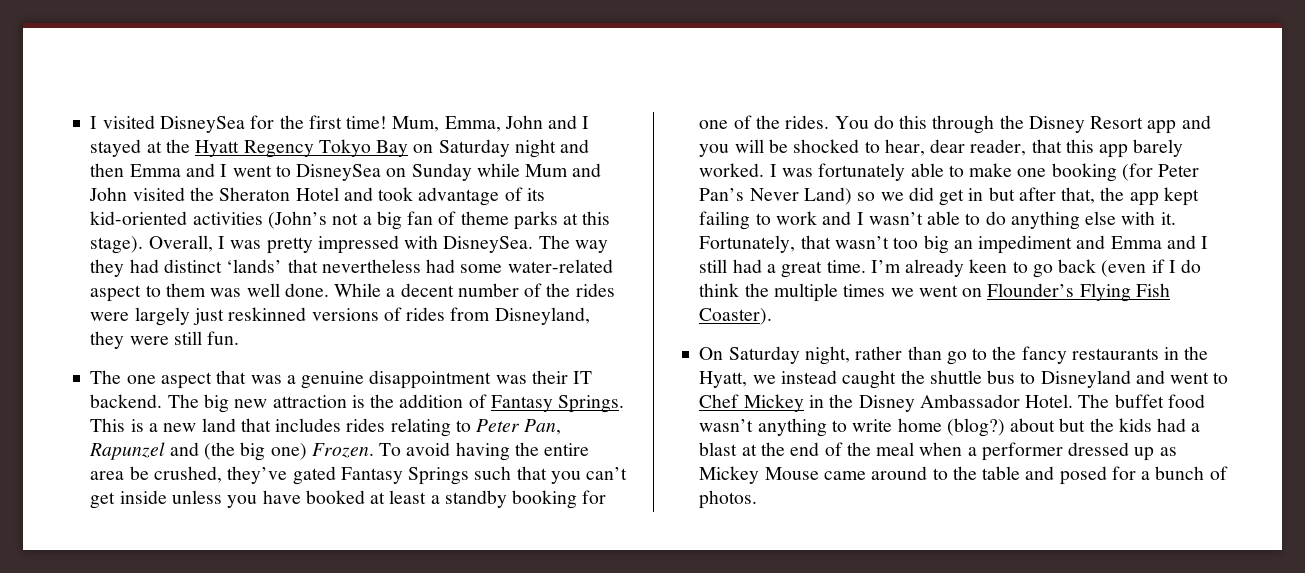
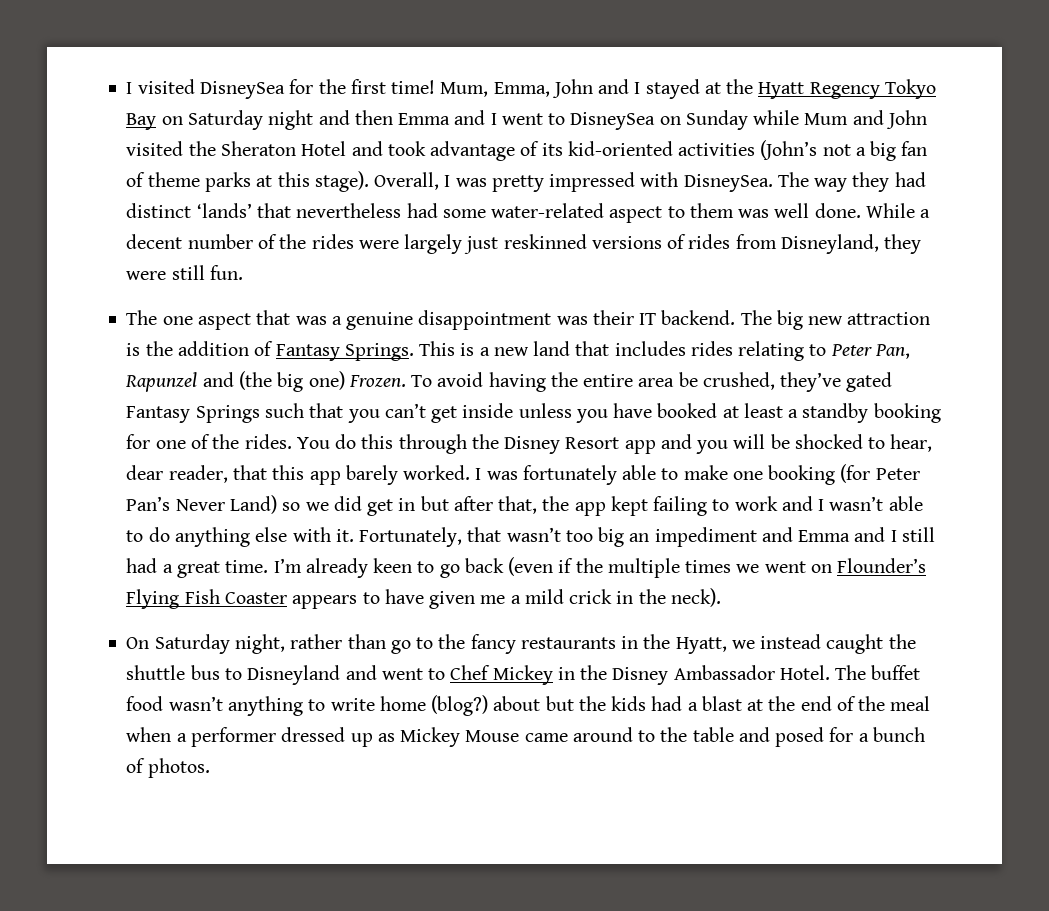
[1168,259,1202,273] [699,283,740,297] I do think -> (574, 565) none
[699,308,773,325] Coaster). -> [224,588,721,609] Coaster appears to have given me a mild crick in the neck).

